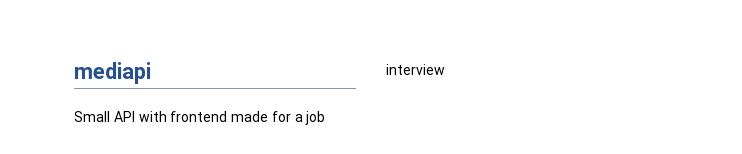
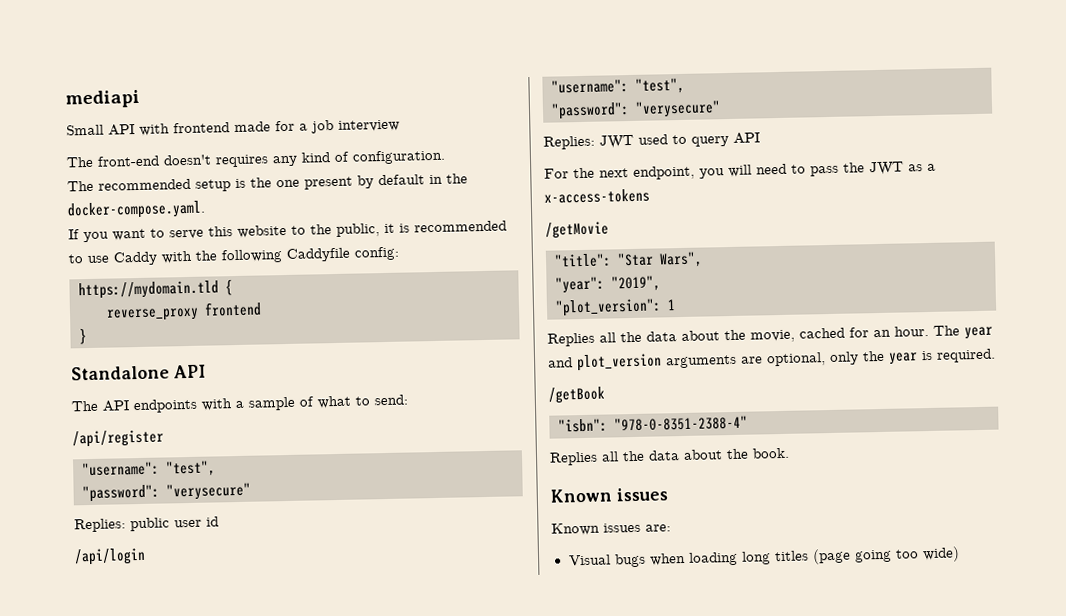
(445, 69) none -> [66,149,446,168] [67,173,468,192] [67,200,206,220] [68,220,507,243] [68,246,399,266] [78,279,233,300] [106,301,262,322] [79,328,87,345] [71,364,206,381] [71,394,408,414] [72,429,164,448] [82,460,216,477] [82,482,251,503] [74,516,219,533] [74,547,146,566] [551,77,685,94] [551,100,721,120] [543,132,760,150] [544,161,936,180] [544,188,650,204] [545,221,609,239] [554,251,703,268] [555,275,661,294] [555,298,676,317] [547,325,993,347] [548,348,996,372] [548,386,605,404] [558,415,748,433] [549,447,790,466] [550,487,668,503] [551,522,671,536] [568,546,960,568] // The front-end doesn't requires any kind of configuration. // The recommended setup is the one present by default in the docker-compose.yaml. // If you want to serve this website to the public, it is recommended to use Caddy with the following Caddyfile config: // https://mydomain.tld { // reverse_proxy frontend // } // Standalone API // The API endpoints with a sample of what to send: // /api/register // "username": "test", // "password": "verysecure" // Replies: public user id // /api/login // "username": "test", // "password": "verysecure" // Replies: JWT used to query API // For the next endpoint, you will need to pass the JWT as a x-access-tokens // /getMovie // "title": "Star Wars", // "year": "2019", // "plot_version": 1 // Replies all the data about the movie, cached for an hour. The year and plot_version arguments are optional, only the year is required. // /getBook // "isbn": "978-0-8351-2388-4" // Replies all the data about the book. // Known issues // Known issues are: // Visual bugs when loading long titles (page going too wide)

